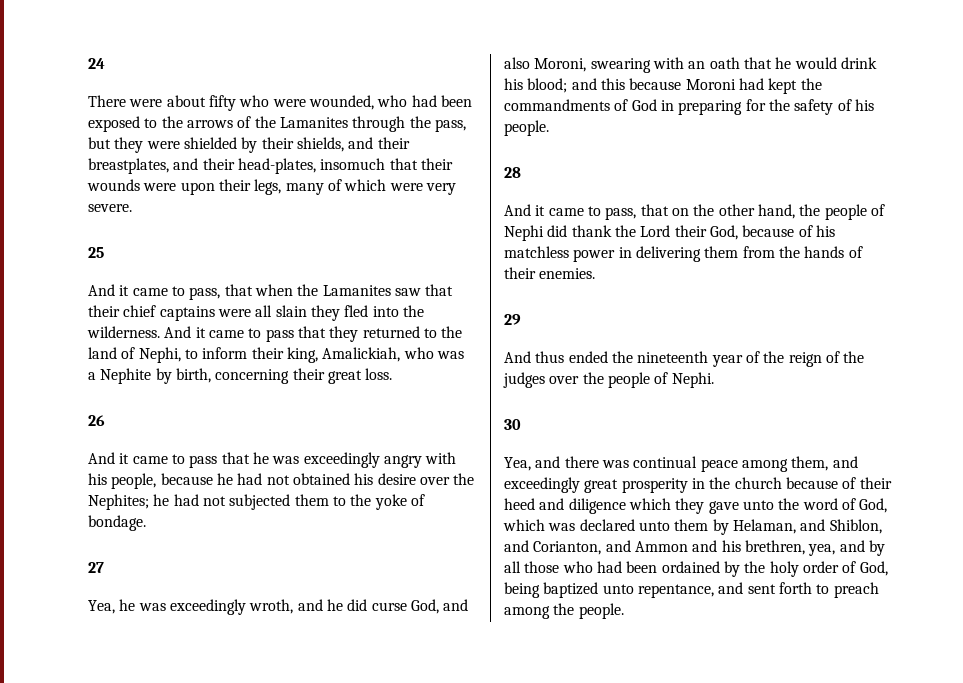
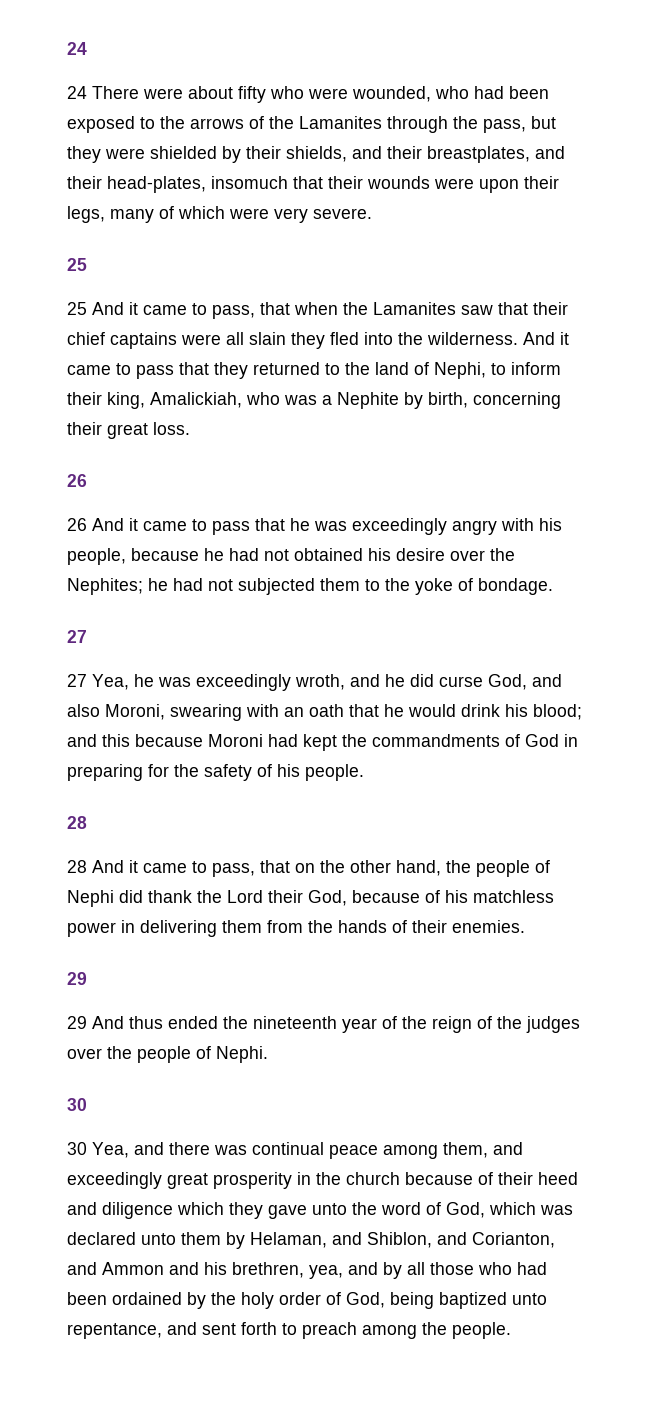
(105, 63) none -> [67,86,87,99] 24
(104, 252) none -> [67,302,87,315] 25
(105, 420) none -> [67,518,87,531] 26
(104, 567) none -> [67,674,87,687] 27
(521, 172) none -> [67,860,87,873] 28
(521, 319) none -> [67,1016,87,1029] 29
(521, 424) none -> [67,1142,87,1155] 30

